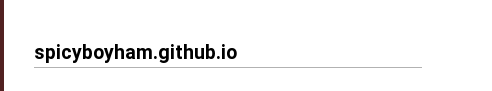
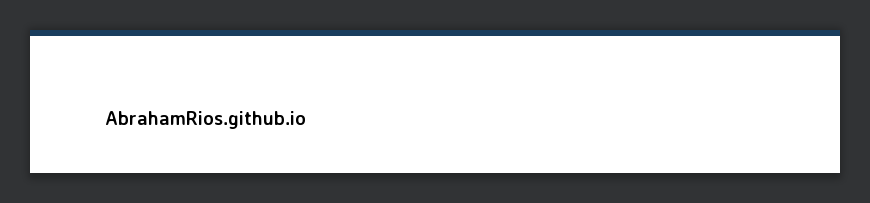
[34,44,237,63] spicyboyham.github.io -> [105,111,306,129] AbrahamRios.github.io

